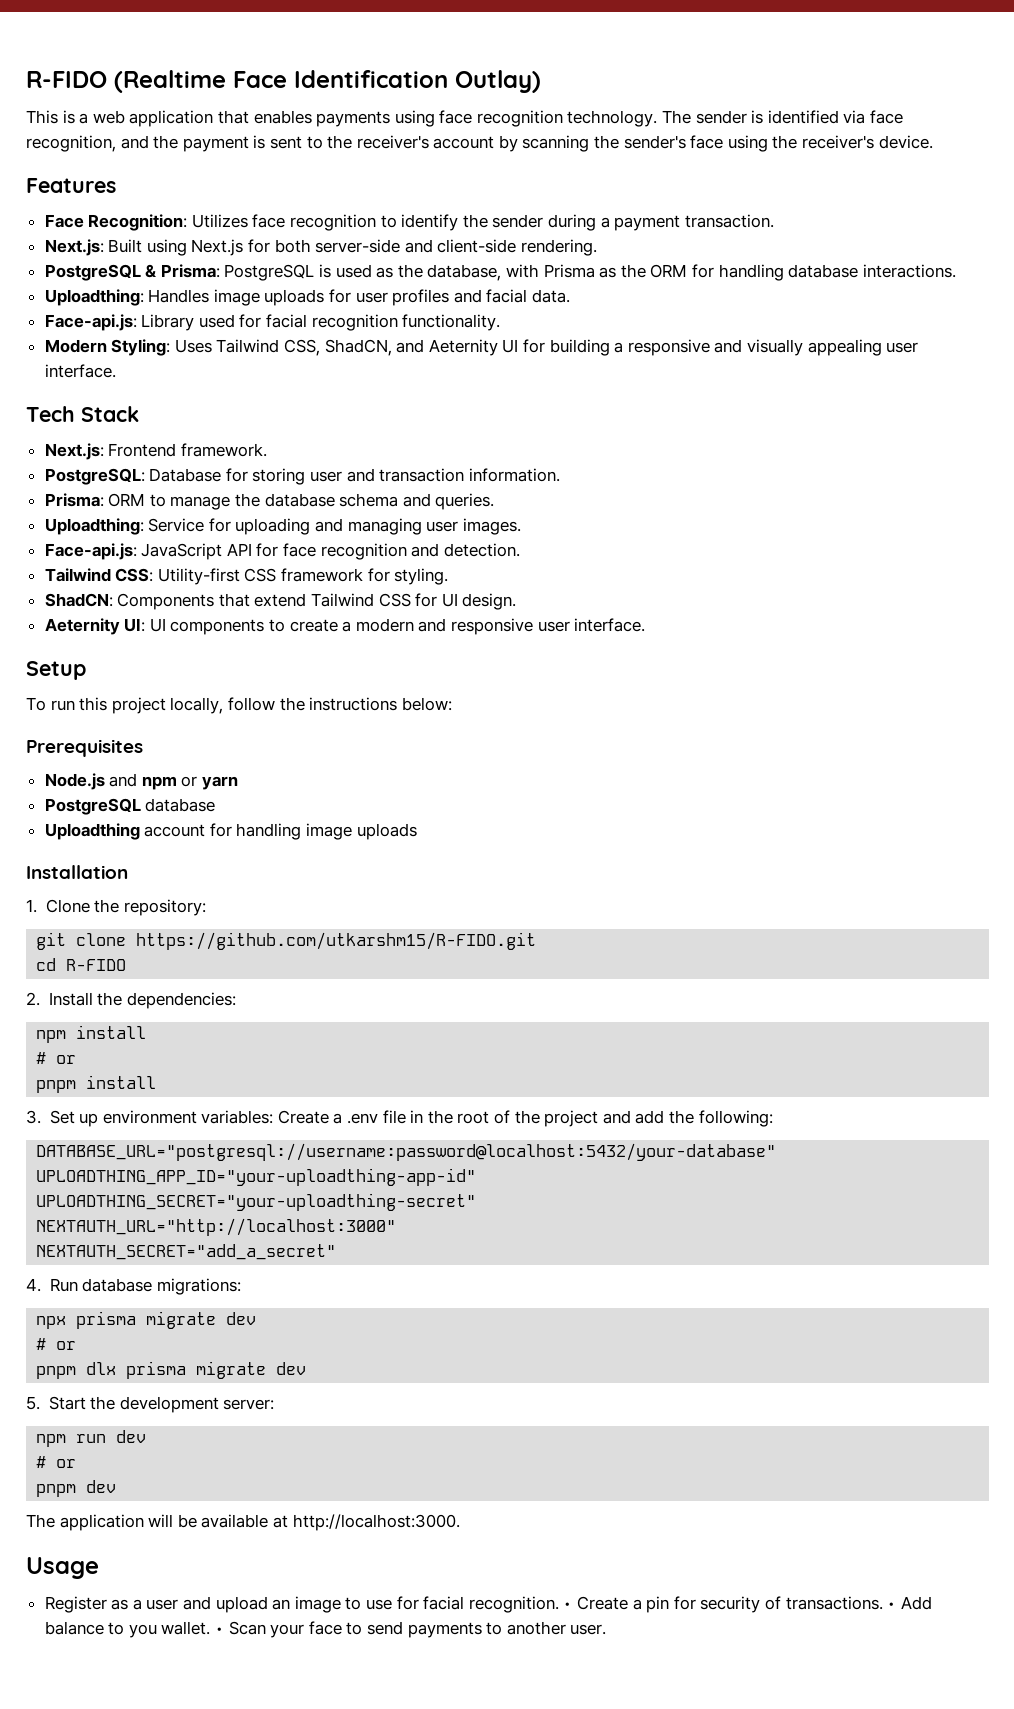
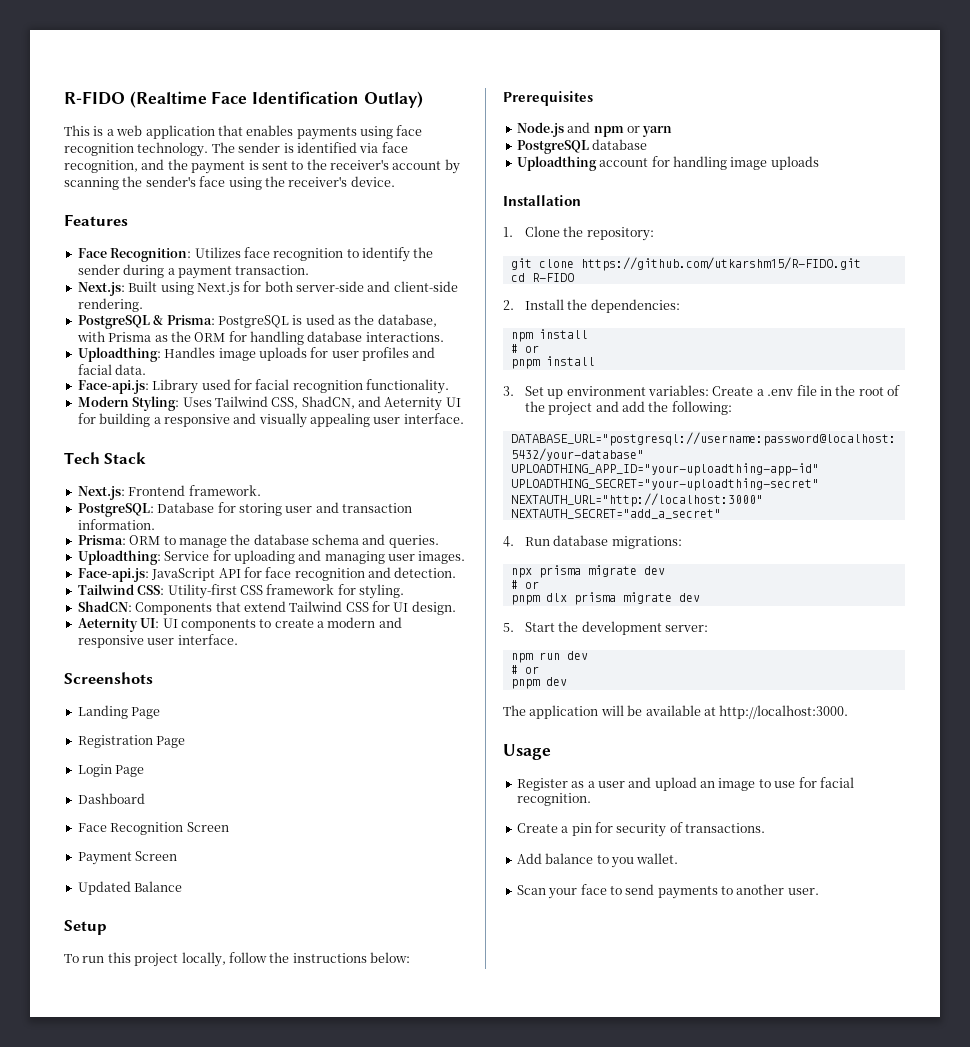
(646, 625) none -> [64,672,153,684] [77,705,161,719] [77,735,186,748] [77,764,145,777] [77,793,145,804] [77,822,229,835] [77,851,178,865] [77,881,183,895] // Screenshots // Landing Page // Registration Page // Login Page // Dashboard // Face Recognition Screen // Payment Screen // Updated Balance
[563,1602,573,1609] • -> (591, 799) //
[887,1602,897,1609] • -> (765, 828) //
[215,1627,225,1634] • -> (679, 858) //

